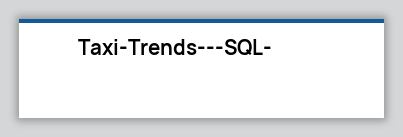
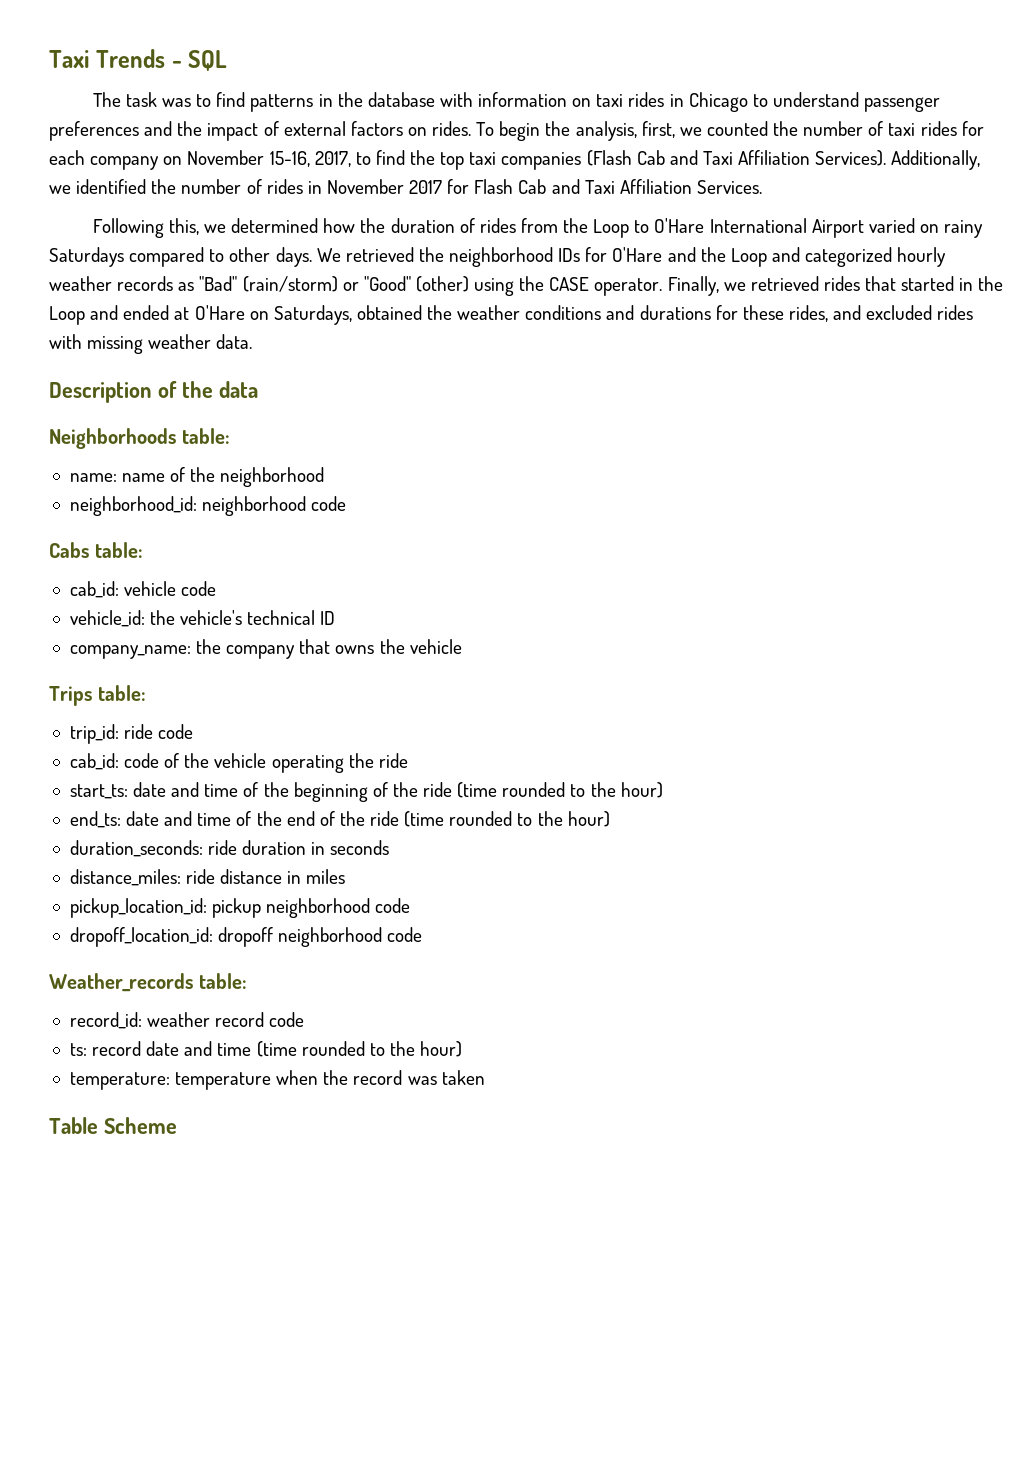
[78,39,272,56] Taxi-Trends---SQL- -> [49,49,228,71] [92,92,941,112] [49,121,984,141] [49,150,981,170] [49,179,762,194] [92,218,984,238] [49,247,947,267] [49,276,1004,296] [49,305,974,325] [49,334,253,354] [49,381,258,403] [49,428,230,449] [69,467,325,487] [69,496,347,516] [49,542,143,558] [69,581,217,598] [69,610,336,627] [69,639,462,659] [49,685,146,706] [69,724,194,744] [69,753,408,773] [69,782,663,802] [69,811,610,828] [69,840,390,857] [69,869,346,886] [69,898,411,918] [69,927,423,947] [49,973,247,992] [69,1012,305,1029] [69,1041,463,1057] [69,1070,485,1090] [49,1117,177,1134] Taxi Trends - SQL // The task was to find patterns in the database with information on taxi rides in Chicago to understand passenger preferences and the impact of external factors on rides. To begin the analysis, first, we counted the number of taxi rides for each company on November 15-16, 2017, to find the top taxi companies (Flash Cab and Taxi Affiliation Services). Additionally, we identified the number of rides in November 2017 for Flash Cab and Taxi Affiliation Services. // Following this, we determined how the duration of rides from the Loop to O'Hare International Airport varied on rainy Saturdays compared to other days. We retrieved the neighborhood IDs for O'Hare and the Loop and categorized hourly weather records as "Bad" (rain/storm) or "Good" (other) using the CASE operator. Finally, we retrieved rides that started in the Loop and ended at O'Hare on Saturdays, obtained the weather conditions and durations for these rides, and excluded rides with missing weather data. // Description of the data // Neighborhoods table: // name: name of the neighborhood // neighborhood_id: neighborhood code // Cabs table: // cab_id: vehicle code // vehicle_id: the vehicle's technical ID // company_name: the company that owns the vehicle // Trips table: // trip_id: ride code // cab_id: code of the vehicle operating the ride // start_ts: date and time of the beginning of the ride (time rounded to the hour) // end_ts: date and time of the end of the ride (time rounded to the hour) // duration_seconds: ride duration in seconds // distance_miles: ride distance in miles // pickup_location_id: pickup neighborhood code // dropoff_location_id: dropoff neighborhood code // Weather_records table: // record_id: weather record code // ts: record date and time (time rounded to the hour) // temperature: temperature when the record was taken // Table Scheme

